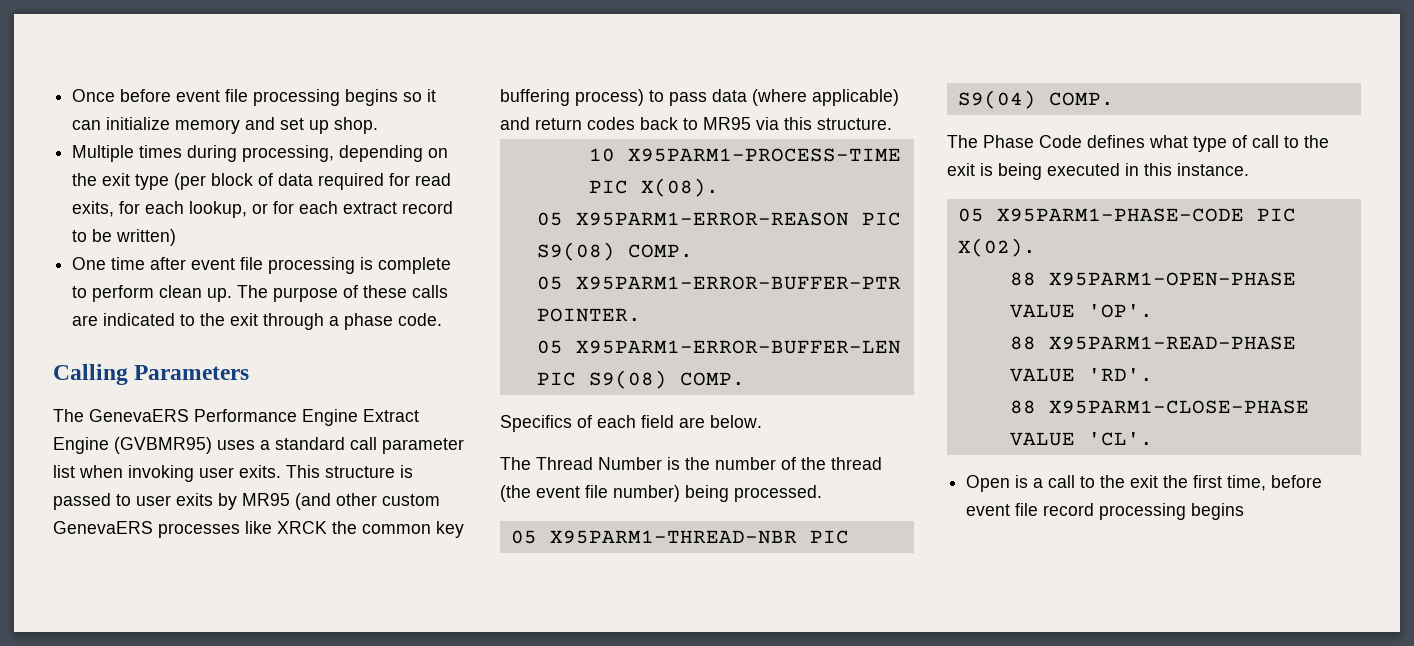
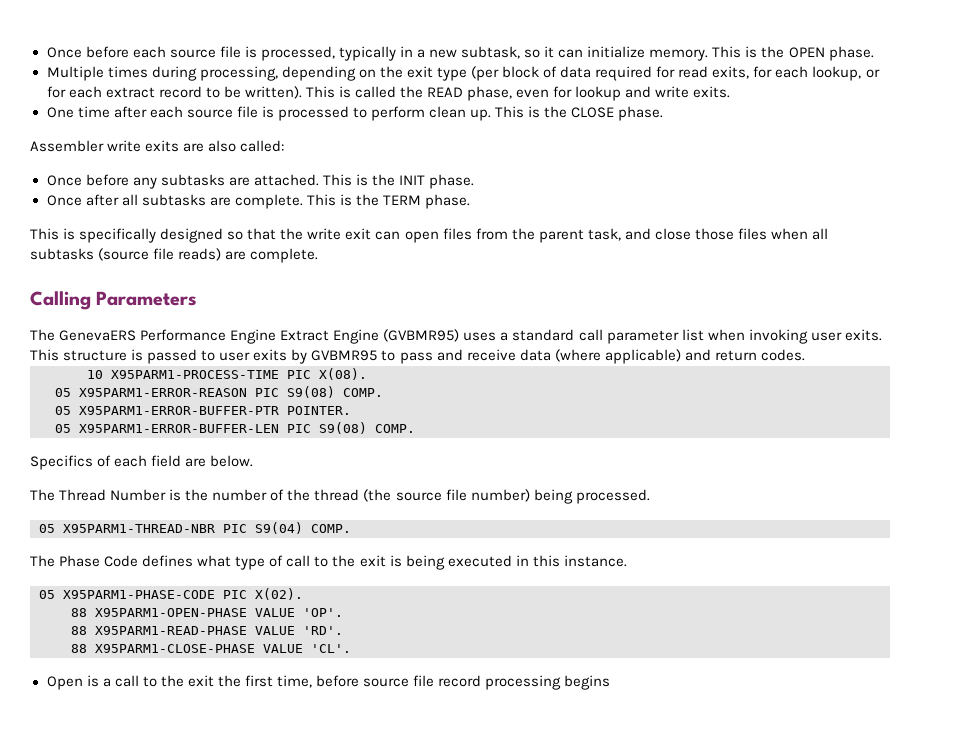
[72,89,437,106] [72,117,379,134] Once before event file processing begins so it can initialize memory and set up shop. -> [46,46,874,61] Once before each source file is processed, typically in a new subtask, so it can initialize memory. This is the OPEN phase.
[116,229,177,246] [72,257,452,274] [72,285,449,302] [72,313,443,330] written) // One time after event file processing is complete to perform clean up. The purpose of these calls are indicated to the exit through a phase code. -> [244,86,731,101] [46,106,664,121] [30,140,285,152] [46,174,475,189] [46,194,471,209] [30,228,829,243] [30,248,319,263] written). This is called the READ phase, even for lookup and write exits. // One time after each source file is processed to perform clean up. This is the CLOSE phase. // Assembler write exits are also called: // Once before any subtasks are attached. This is the INIT phase. // Once after all subtasks are complete. This is the TERM phase. // This is specifically designed so that the write exit can open files from the parent task, and close those files when all subtasks (source file reads) are complete.
[242,493,440,510] [53,521,464,538] [500,89,707,106] MR95 (and other custom GenevaERS processes like XRCK the common key buffering process) to pass -> [311,349,516,364] GVBMR95 to pass and receive
[587,117,892,130] codes back to MR95 via this structure. -> [760,349,805,361] codes.
[536,486,580,498] event -> [395,492,442,501] source
[966,504,1011,516] event -> [363,678,410,687] source

